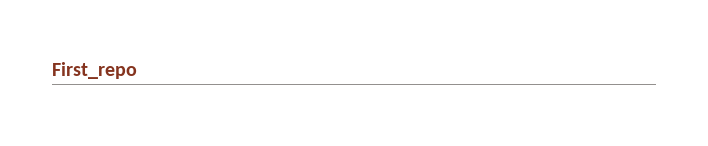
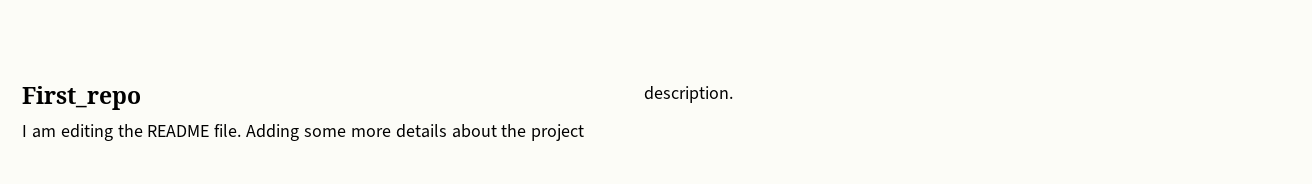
(137, 70) none -> [22,124,585,141] [644,86,733,103] // I am editing the README file. Adding some more details about the project description.

